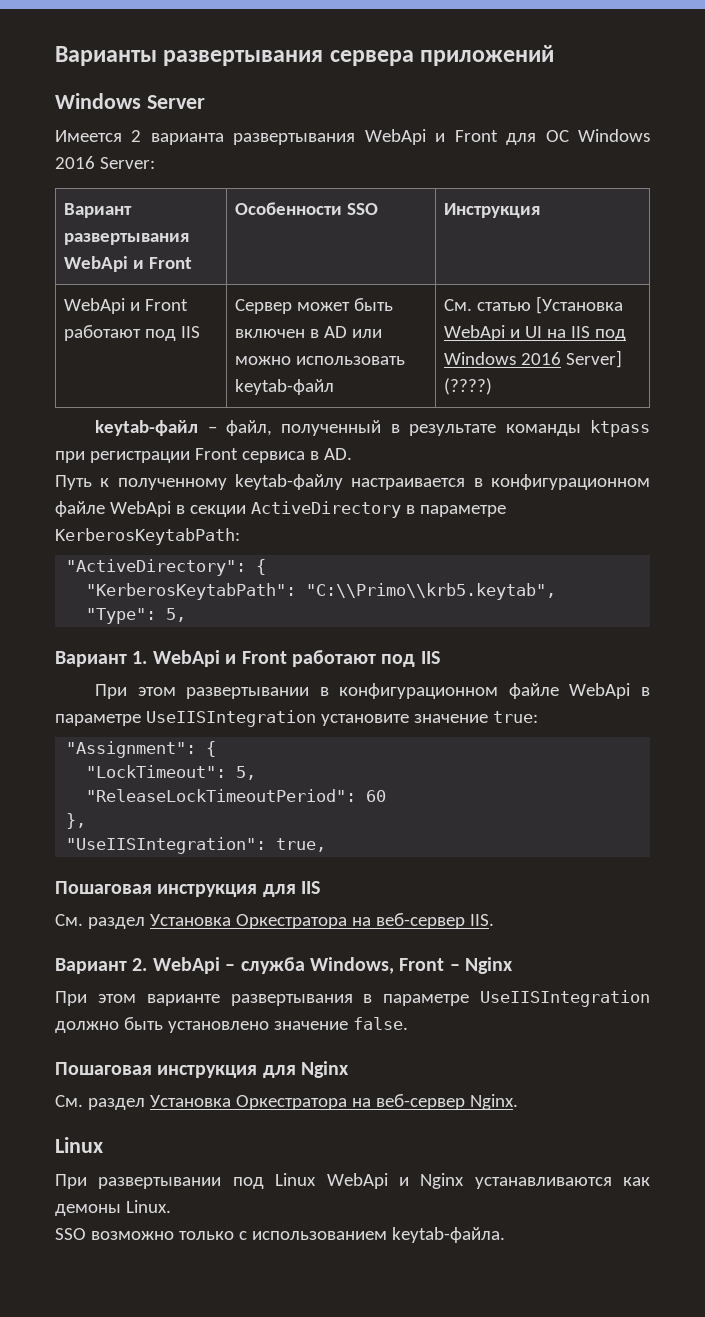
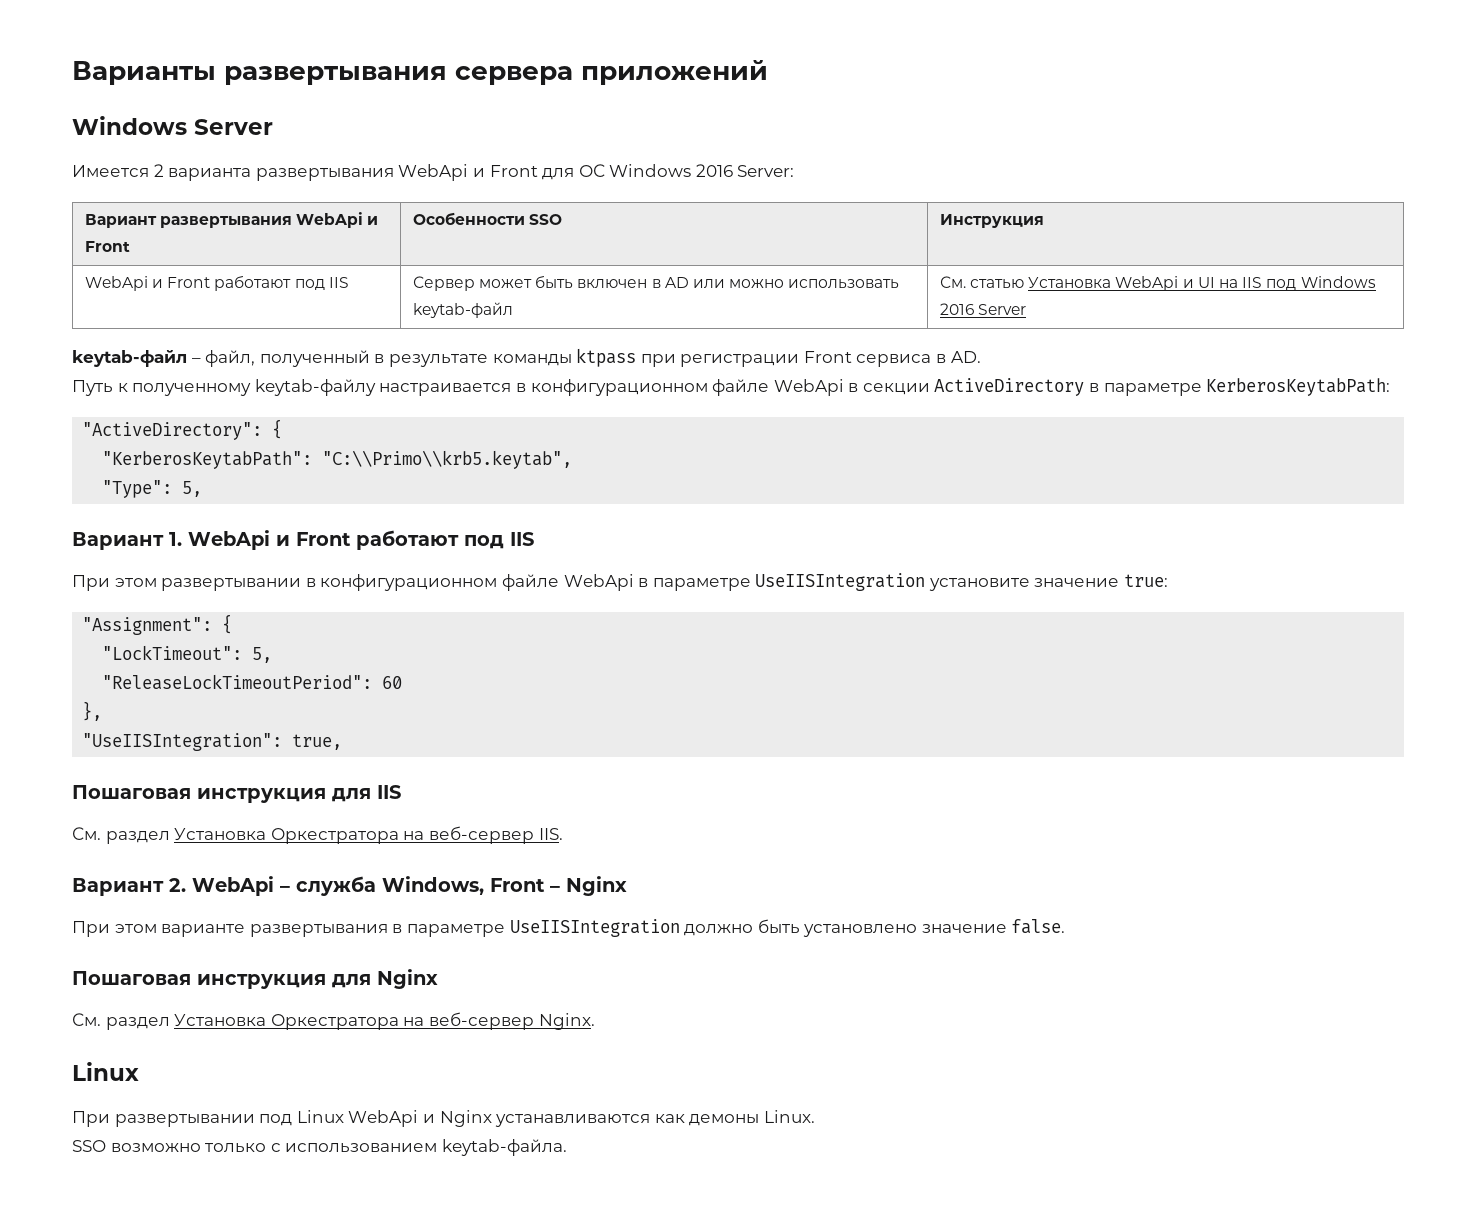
[536,296,624,314] [Установка -> [1028,277,1112,289] Установка
[566,350,623,368] [444,378,493,395] Server] (????) -> [978,304,1027,315] Server

